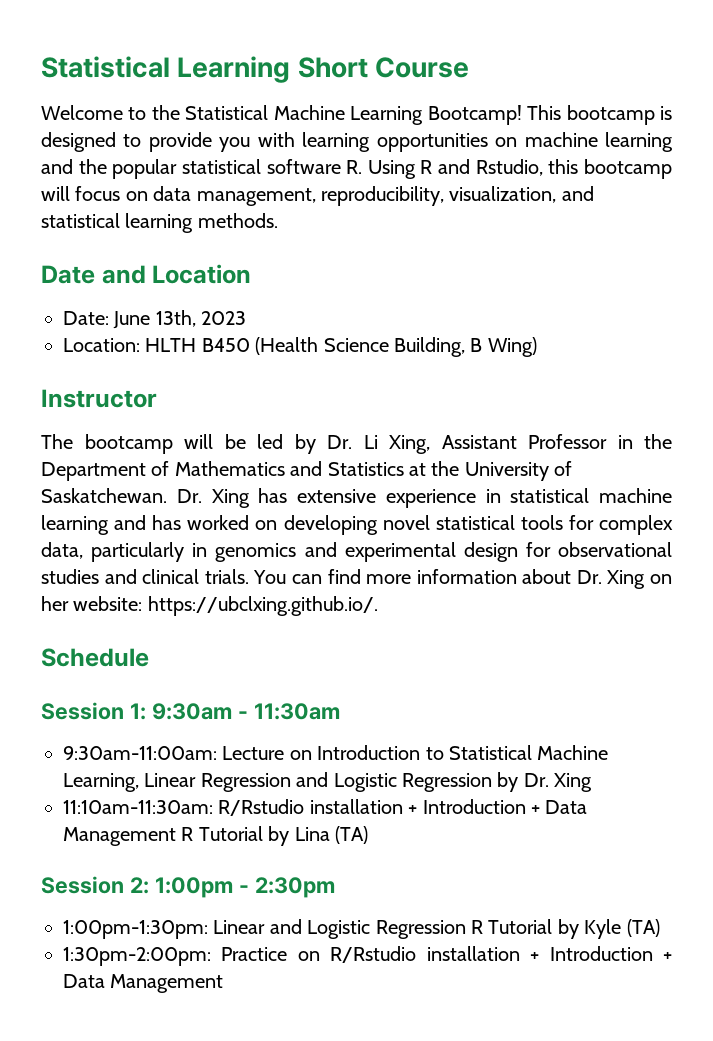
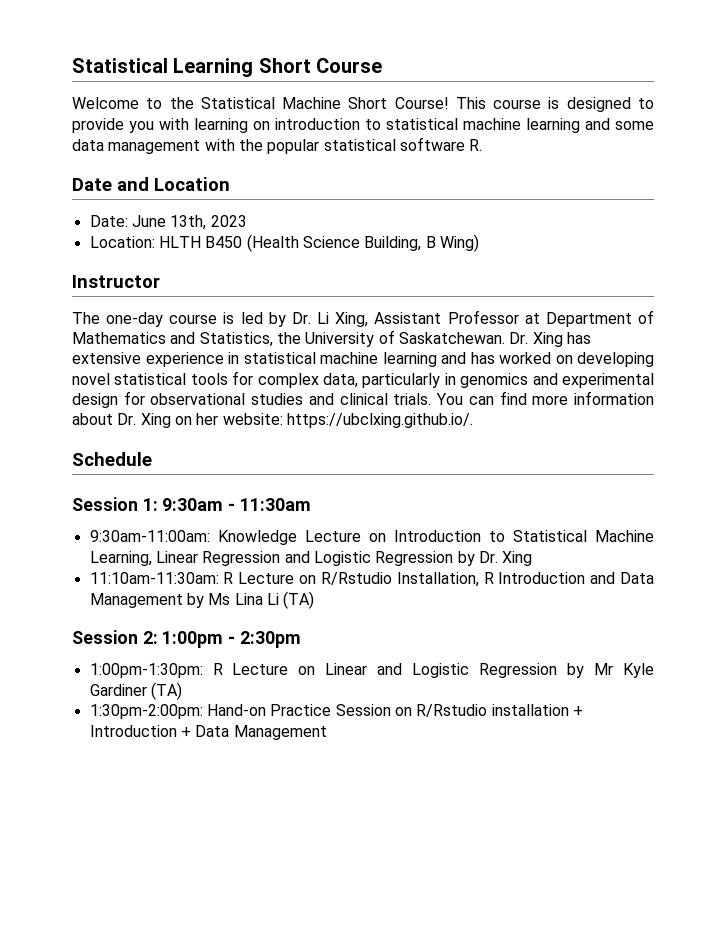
[350,105,655,125] Learning Bootcamp! This bootcamp -> [348,97,542,109] Short Course! This course
[376,132,674,152] [41,159,73,174] opportunities on machine learning and -> [253,118,654,133] [72,139,235,154] on introduction to statistical machine learning and some data management with
[367,159,672,179] [41,186,594,206] [41,213,278,233] Using R and Rstudio, this bootcamp will focus on data management, reproducibility, visualization, and statistical learning methods. -> (483, 145) none
[84,434,246,454] bootcamp will be -> [106,312,235,327] one-day course is
[617,434,672,449] in the -> [524,313,540,324] at
[327,462,426,476] Statistics at -> [199,332,273,347] Statistics,
(217, 753) none -> [217,530,297,545] Knowledge
[218,799,588,816] [63,826,330,846] R/Rstudio installation + Introduction + Data Management R Tutorial by Lina -> [223,572,654,587] [89,593,279,608] R Lecture on R/Rstudio Installation, R Introduction and Data Management by Ms Lina Li
(208, 929) none -> [212,663,316,675] R Lecture on
[470,919,622,939] R Tutorial by Kyle -> [567,663,655,678] [89,684,147,696] by Mr Kyle Gardiner
[221,947,288,961] Practice -> [206,704,391,716] Hand-on Practice Session

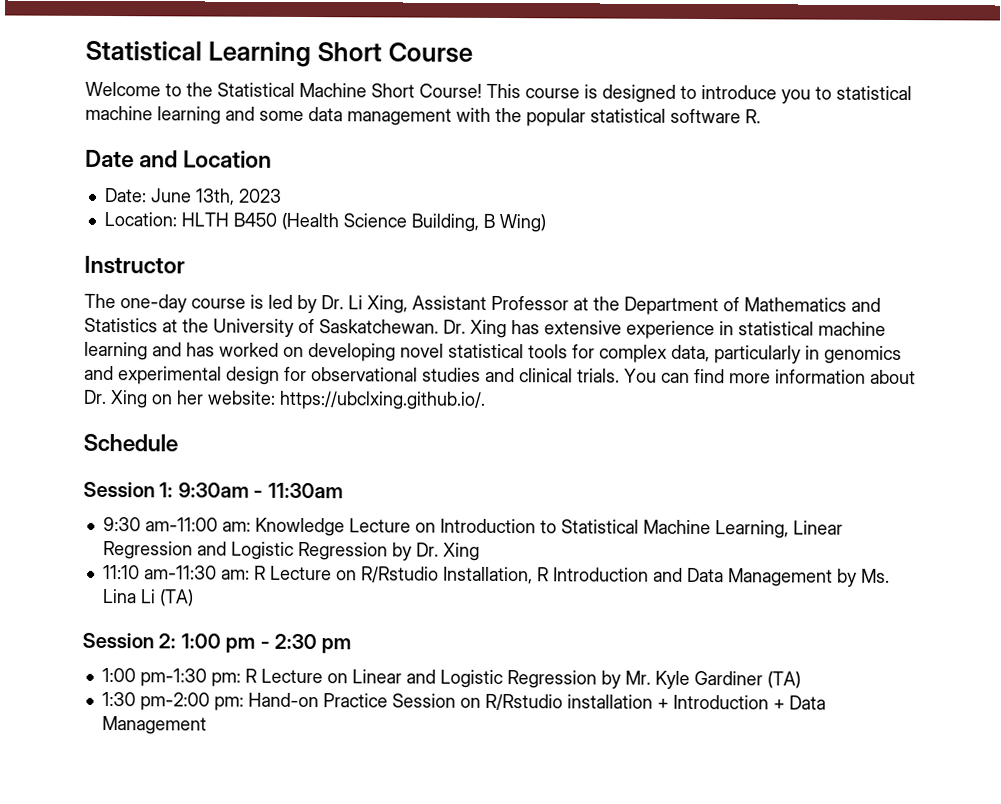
[72,118,360,133] provide you with learning on introduction -> [701,85,811,104] introduce you
(540, 318) none -> [593,296,620,311] the
[199,332,273,347] Statistics, -> [84,317,178,333] Statistics at
[89,530,210,542] 9:30am-11:00am: -> [102,516,251,532] 9:30 am-11:00 am:
[89,572,219,584] 11:10am-11:30am: -> [102,564,250,580] 11:10 am-11:30 am:
[208,593,231,605] Ms -> [860,568,890,583] Ms.
[162,631,301,648] [89,663,203,678] 1:00pm - 2:30pm // 1:00pm-1:30pm: -> [180,633,352,654] [101,667,241,687] 1:00 pm - 2:30 pm // 1:00 pm-1:30 pm:
[594,663,614,675] Mr -> [624,670,651,685] Mr.
[89,704,203,719] 1:30pm-2:00pm: -> [101,691,244,711] 1:30 pm-2:00 pm:

